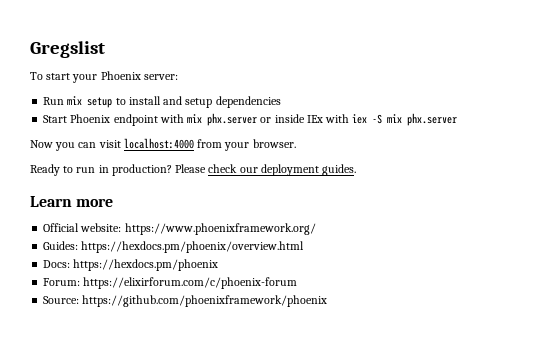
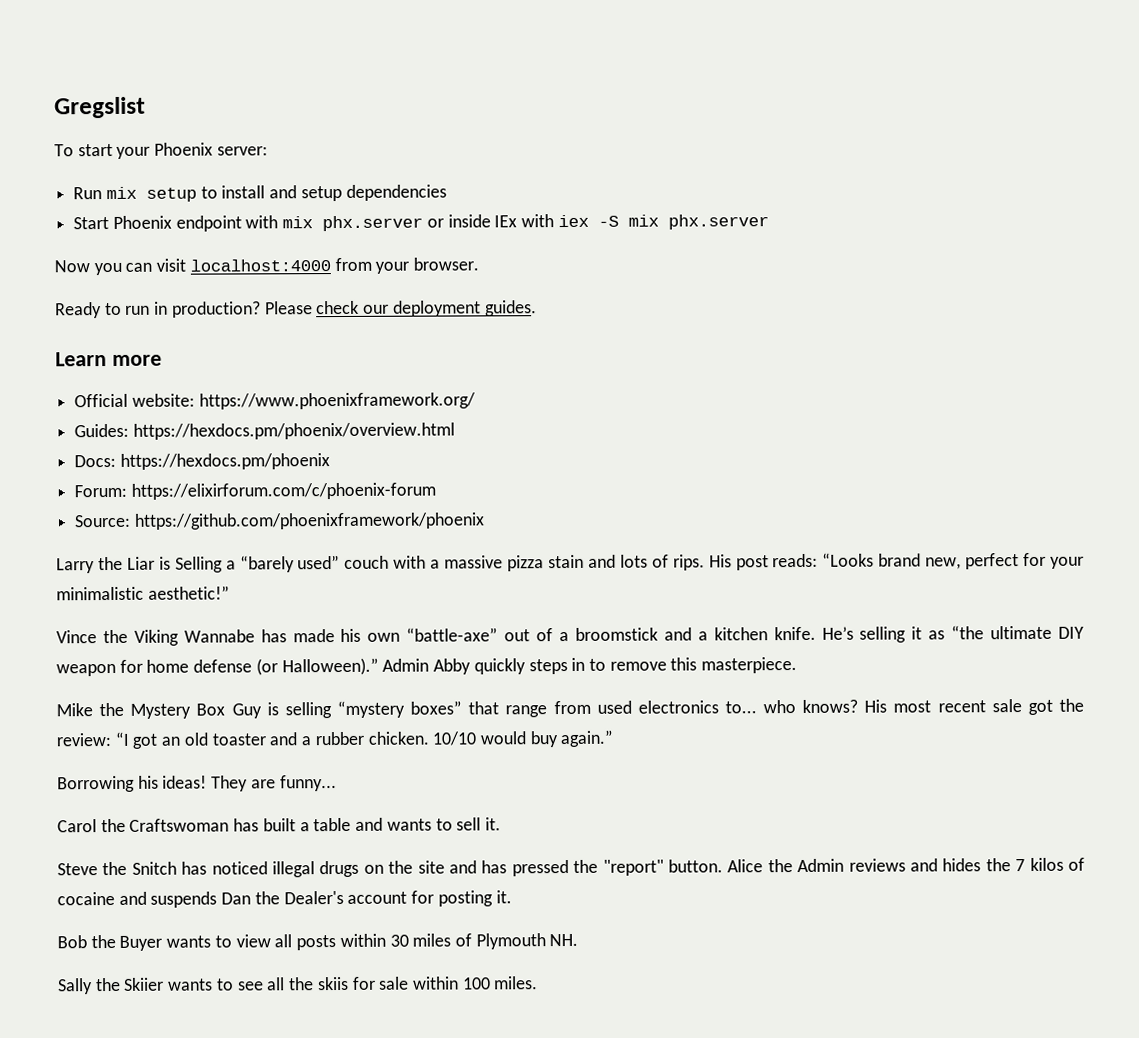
(328, 301) none -> [56,552,1084,574] [56,585,230,601] [56,625,1084,646] [56,657,798,677] [56,698,1084,719] [56,729,614,749] [57,775,337,793] [57,817,501,833] [57,857,1085,878] [57,890,512,908] [57,933,579,951] [57,976,539,995] // Larry the Liar is Selling a “barely used” couch with a massive pizza stain and lots of rips. His post reads: “Looks brand new, perfect for your minimalistic aesthetic!” // Vince the Viking Wannabe has made his own “battle-axe” out of a broomstick and a kitchen knife. He’s selling it as “the ultimate DIY weapon for home defense (or Halloween).” Admin Abby quickly steps in to remove this masterpiece. // Mike the Mystery Box Guy is selling “mystery boxes” that range from used electronics to... who knows? His most recent sale got the review: “I got an old toaster and a rubber chicken. 10/10 would buy again.” // Borrowing his ideas! They are funny... // Carol the Craftswoman has built a table and wants to sell it. // Steve the Snitch has noticed illegal drugs on the site and has pressed the "report" button. Alice the Admin reviews and hides the 7 kilos of cocaine and suspends Dan the Dealer's account for posting it. // Bob the Buyer wants to view all posts within 30 miles of Plymouth NH. // Sally the Skiier wants to see all the skiis for sale within 100 miles.

